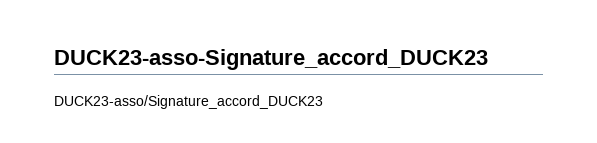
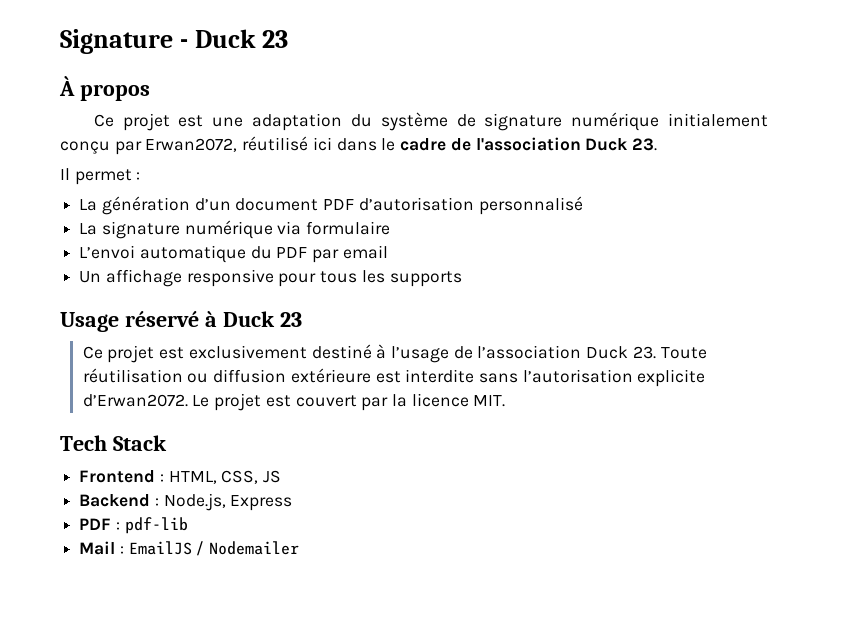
[54,49,488,70] [54,95,323,109] DUCK23-asso-Signature_accord_DUCK23 // DUCK23-asso/Signature_accord_DUCK23 -> [60,29,288,54] [59,76,150,101] [93,112,768,131] [60,136,657,155] [60,168,141,185] [79,196,583,215] [79,220,391,239] [79,245,388,263] [79,269,462,287] [60,311,302,332] [82,344,707,363] [82,368,706,387] [82,393,506,411] [60,435,167,451] [79,470,282,484] [79,493,293,511] [79,517,188,534] [79,541,300,556] Signature - Duck 23 // À propos // Ce projet est une adaptation du système de signature numérique initialement conçu par Erwan2072, réutilisé ici dans le cadre de l'association Duck 23. // Il permet : // La génération d’un document PDF d’autorisation personnalisé // La signature numérique via formulaire // L’envoi automatique du PDF par email // Un affichage responsive pour tous les supports // Usage réservé à Duck 23 // Ce projet est exclusivement destiné à l’usage de l’association Duck 23. Toute réutilisation ou diffusion extérieure est interdite sans l’autorisation explicite d’Erwan2072. Le projet est couvert par la licence MIT. // Tech Stack // Frontend : HTML, CSS, JS // Backend : Node.js, Express // PDF : pdf-lib // Mail : EmailJS / Nodemailer

